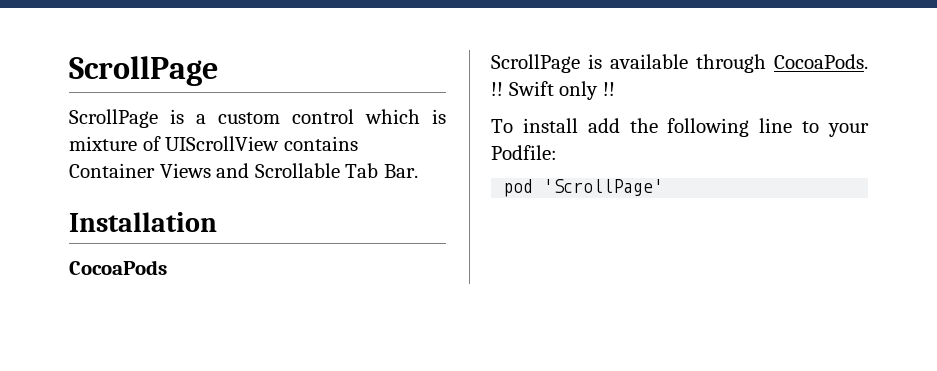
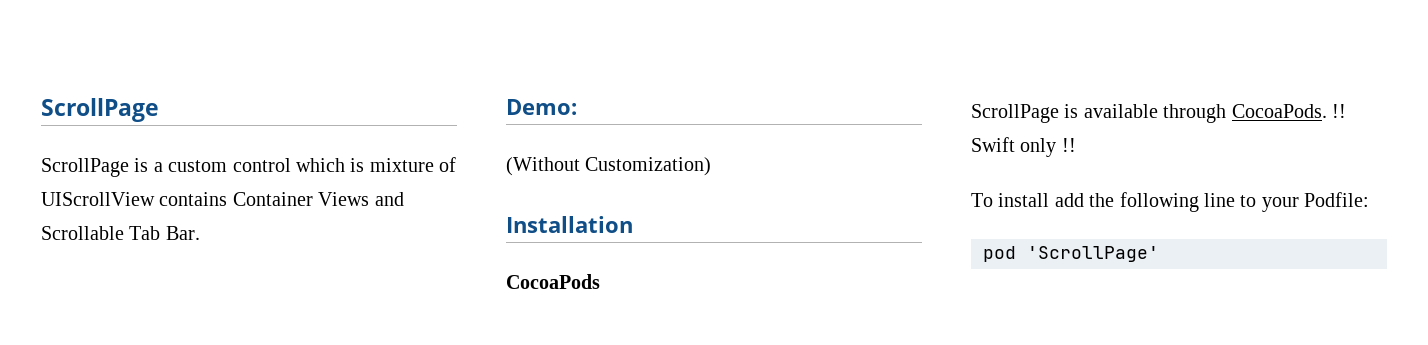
(418, 171) none -> [506,99,577,115] [506,157,712,176] // Demo: // (Without Customization)

